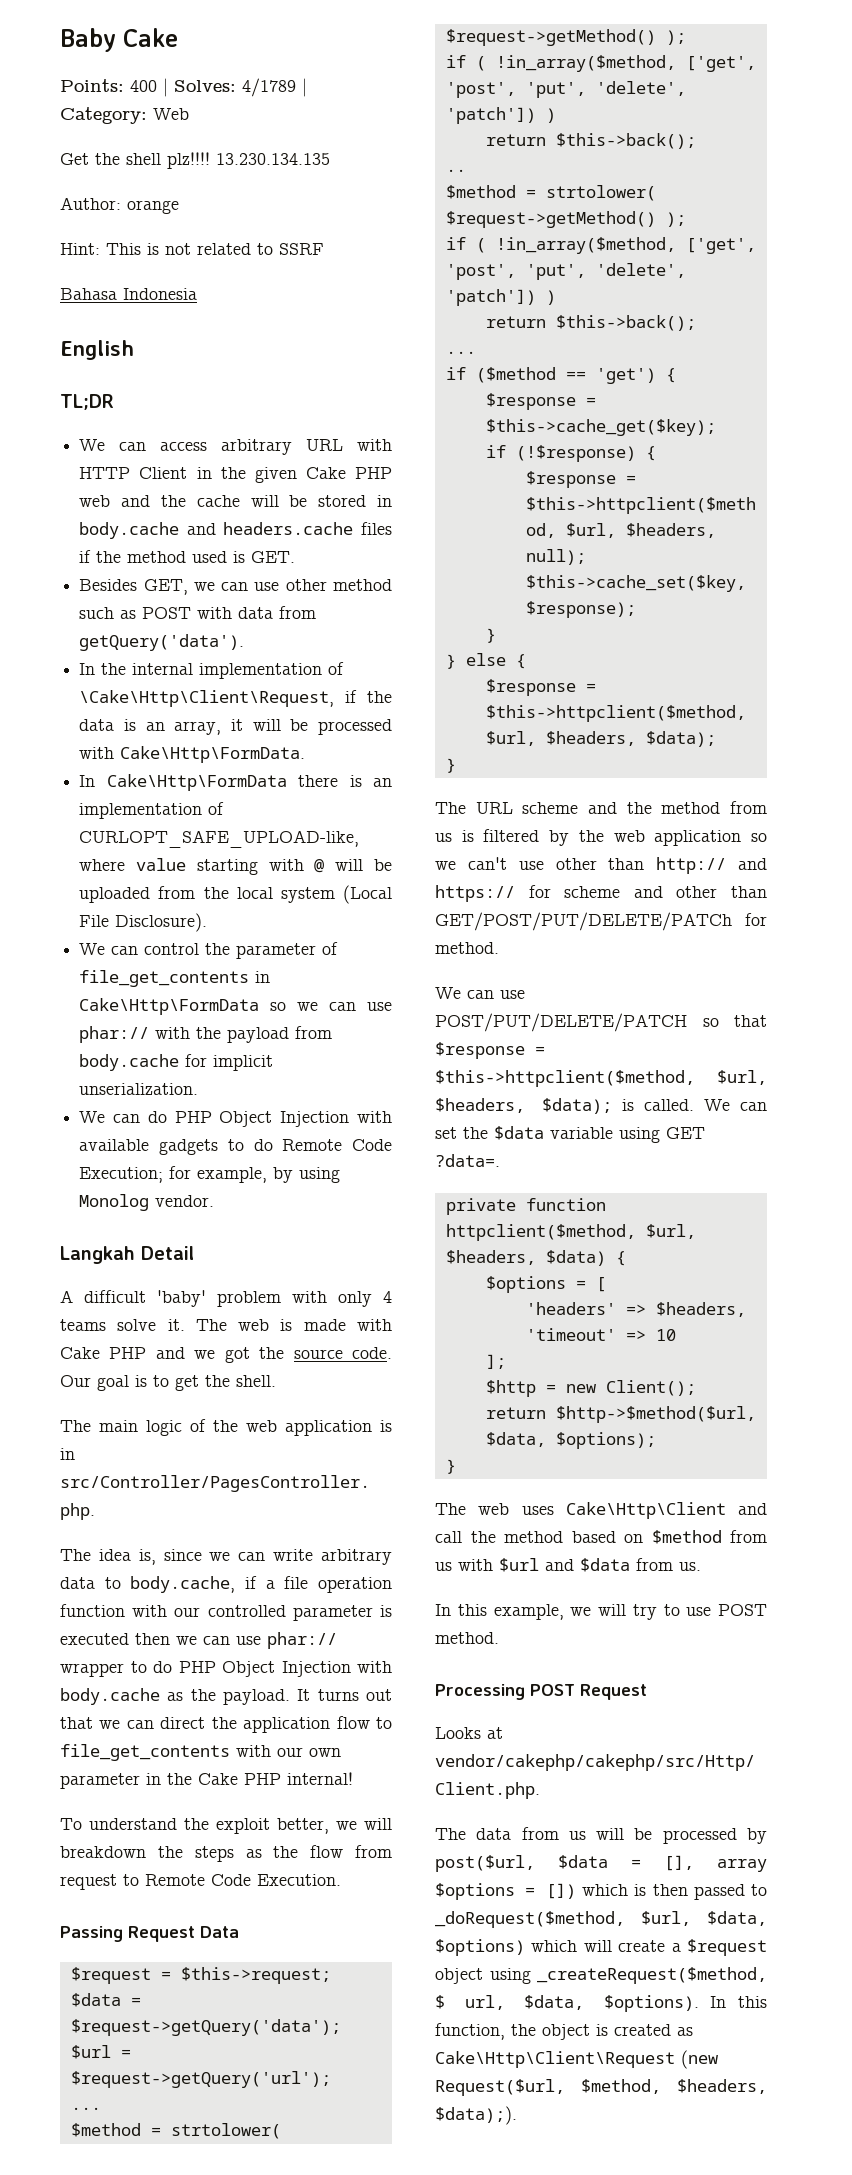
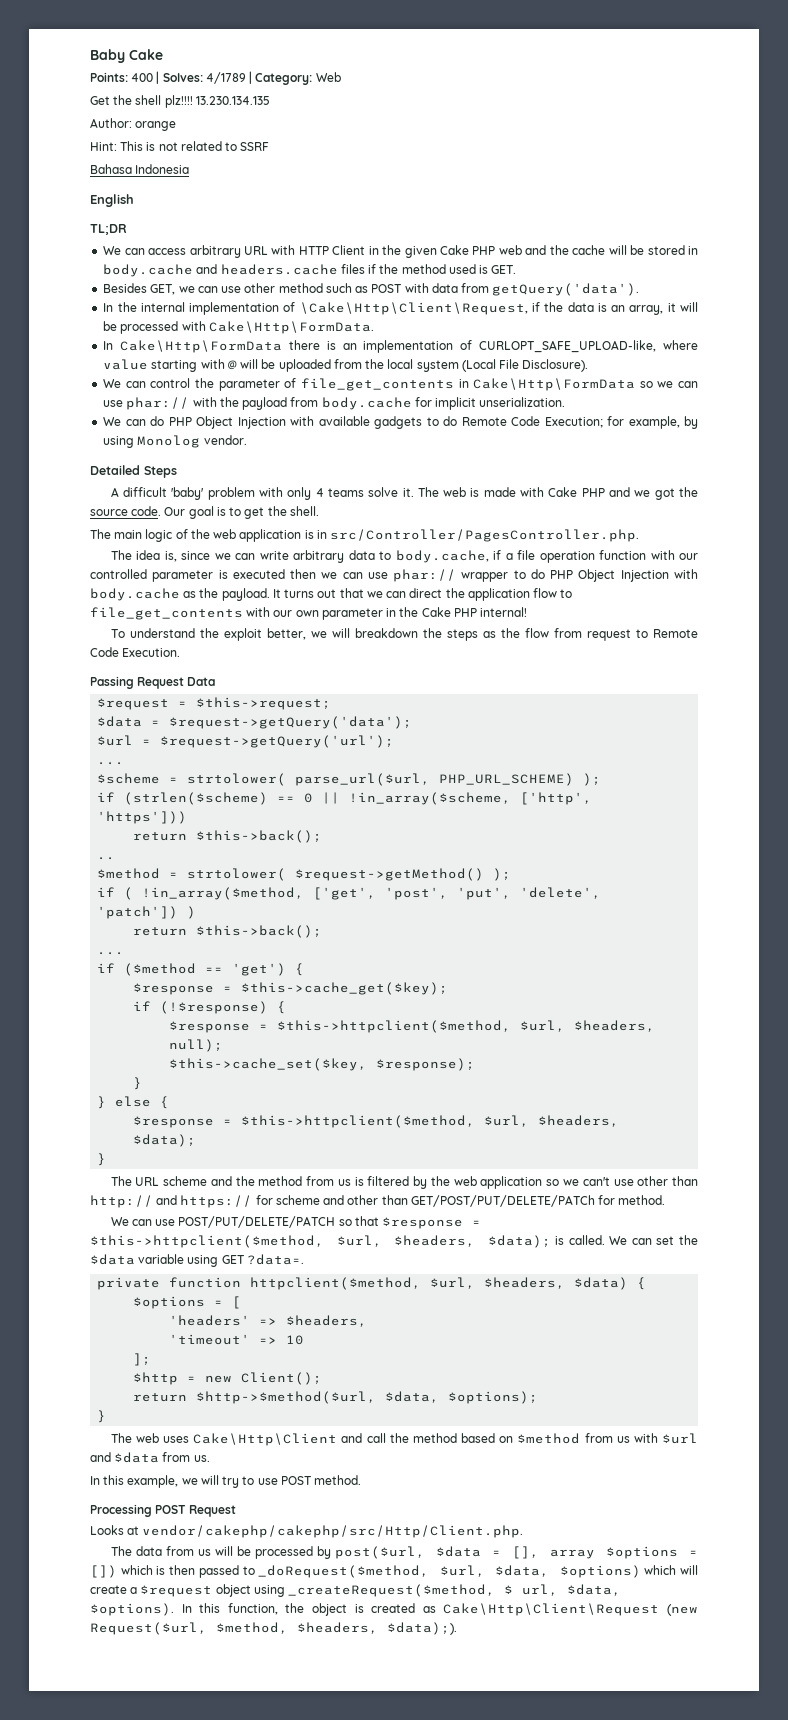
[60,1246,194,1264] Langkah Detail -> [90,465,177,478] Detailed Steps
[70,2123,281,2139] [445,29,686,46] [445,55,756,72] [445,81,686,98] [445,107,556,124] $method = strtolower( $request->getMethod() ); // if ( !in_array($method, ['get', 'post', 'put', 'delete', 'patch']) ) -> [97,773,602,786] [97,792,593,805] [97,811,188,824] $scheme = strtolower( parse_url($url, PHP_URL_SCHEME) ); // if (strlen($scheme) == 0 || !in_array($scheme, ['http', 'https']))

